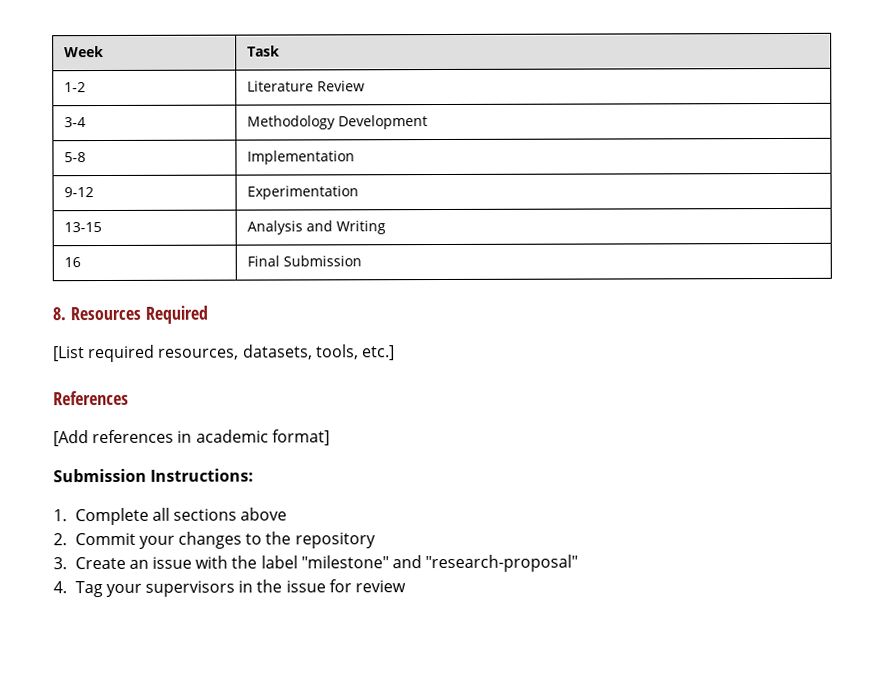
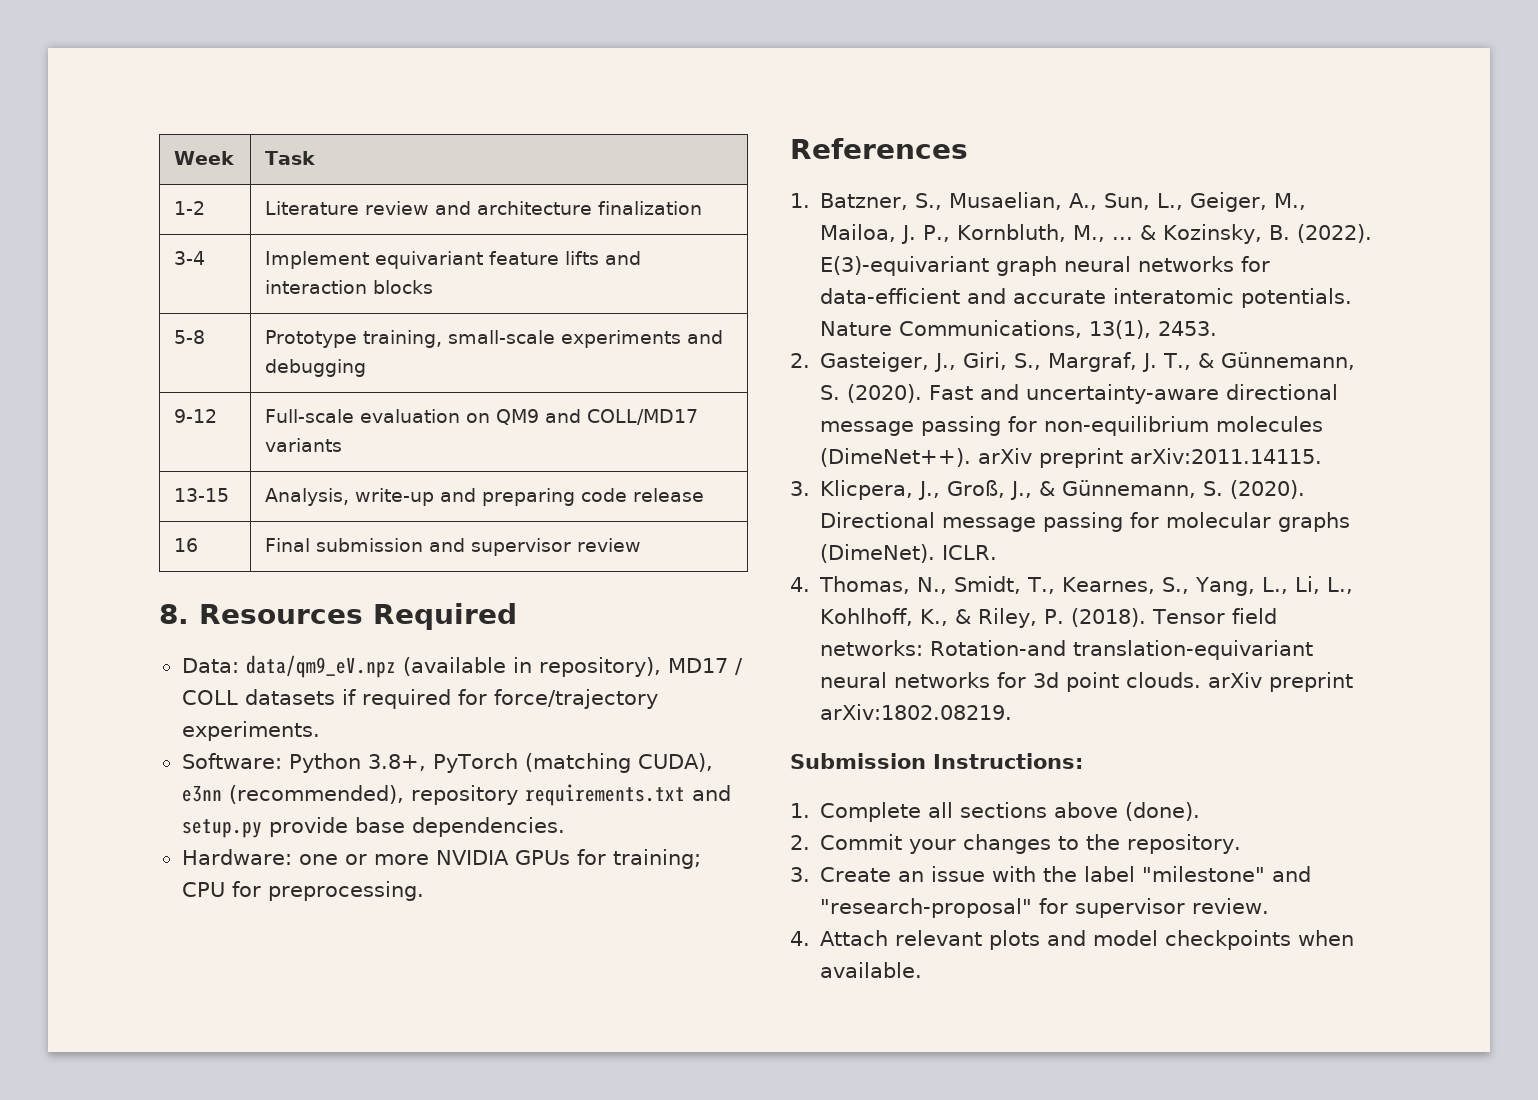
[316,80,365,92] [63,117,86,128] [246,115,428,130] [63,152,86,163] [246,150,355,165] [63,187,94,198] [246,185,359,200] [63,222,102,233] [246,220,386,235] [63,257,81,268] [246,255,362,267] [52,305,208,324] [53,344,395,363] [53,390,129,406] [53,429,330,447] Review // 3-4 | Methodology Development // 5-8 | Implementation // 9-12 | Experimentation // 13-15 | Analysis and Writing // 16 | Final Submission // 8. Resources Required // [List required resources, datasets, tools, etc.] // References // [Add references in academic format] -> [365,201,703,215] [174,251,206,265] [265,251,642,269] [265,280,434,294] [174,330,206,344] [265,330,724,348] [265,359,367,377] [174,409,218,423] [265,409,699,425] [265,438,343,452] [174,488,230,502] [265,488,705,506] [174,538,199,552] [265,538,642,556] [159,603,517,630] [181,655,743,678] [181,689,658,709] [181,721,320,741] [181,753,713,773] [181,784,731,806] [181,817,565,838] [181,849,701,869] [181,881,424,901] [790,138,968,159] [790,192,1307,212] [820,224,1373,244] [820,256,1271,276] [820,288,1353,308] [820,320,1218,339] [790,352,1356,372] [820,384,1339,404] [820,416,1324,436] [820,448,1323,468] [790,480,1306,500] [820,512,1351,532] [820,544,998,563] [790,576,1354,596] [820,608,1278,628] [820,640,1314,660] [820,672,1354,692] [820,704,1013,720] review and architecture finalization // 3-4 | Implement equivariant feature lifts and interaction blocks // 5-8 | Prototype training, small-scale experiments and debugging // 9-12 | Full-scale evaluation on QM9 and COLL/MD17 variants // 13-15 | Analysis, write-up and preparing code release // 16 | Final submission and supervisor review // 8. Resources Required // Data: data/qm9_eV.npz (available in repository), MD17 / COLL datasets if required for force/trajectory experiments. // Software: Python 3.8+, PyTorch (matching CUDA), e3nn (recommended), repository requirements.txt and setup.py provide base dependencies. // Hardware: one or more NVIDIA GPUs for training; CPU for preprocessing. // References // 1. Batzner, S., Musaelian, A., Sun, L., Geiger, M., Mailoa, J. P., Kornbluth, M., ... & Kozinsky, B. (2022). E(3)-equivariant graph neural networks for data-efficient and accurate interatomic potentials. Nature Communications, 13(1), 2453. // 2. Gasteiger, J., Giri, S., Margraf, J. T., & Günnemann, S. (2020). Fast and uncertainty-aware directional message passing for non-equilibrium molecules (DimeNet++). arXiv preprint arXiv:2011.14115. // 3. Klicpera, J., Groß, J., & Günnemann, S. (2020). Directional message passing for molecular graphs (DimeNet). ICLR. // 4. Thomas, N., Smidt, T., Kearnes, S., Yang, L., Li, L., Kohlhoff, K., & Riley, P. (2018). Tensor field networks: Rotation-and translation-equivariant neural networks for 3d point clouds. arXiv preprint arXiv:1802.08219.
(288, 514) none -> [1125,802,1201,821] (done).
[294,532,376,549] repository -> [1127,834,1242,854] repository.
[53,579,406,598] // 4. Tag your supervisors in the issue for review -> [1039,898,1270,918] [790,930,1355,950] [820,962,923,978] for supervisor review. // 4. Attach relevant plots and model checkpoints when available.

